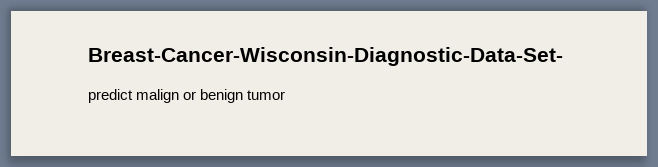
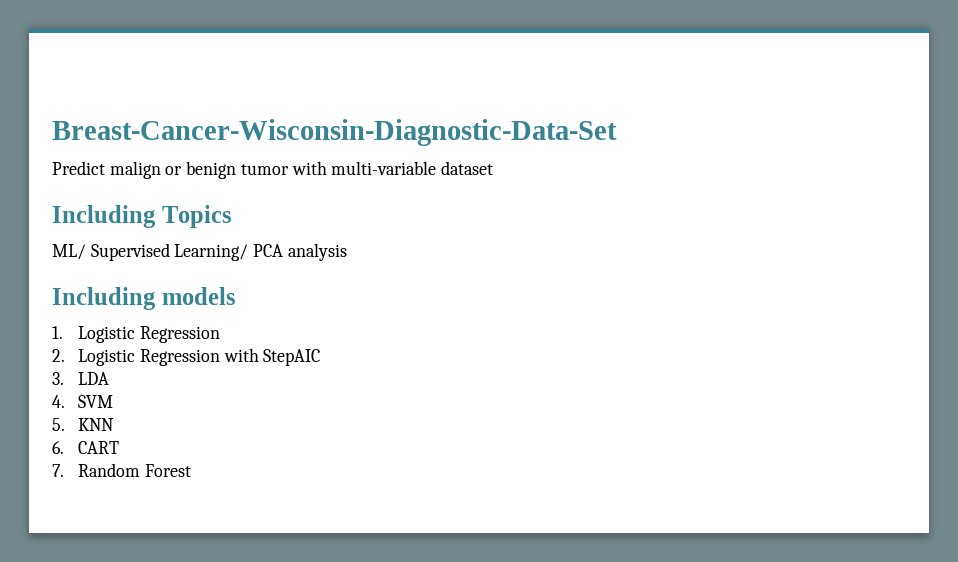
[88,47,563,66] [88,89,133,103] Breast-Cancer-Wisconsin-Diagnostic-Data-Set- // predict -> [52,119,617,146] [52,161,105,175] Breast-Cancer-Wisconsin-Diagnostic-Data-Set // Predict
(286, 95) none -> [291,161,494,175] [52,205,232,228] [52,243,347,261] [52,287,236,310] [52,326,220,343] [52,348,321,366] [52,372,110,385] [52,395,114,408] [52,418,115,431] [52,441,120,454] [52,463,191,477] with multi-variable dataset // Including Topics // ML/ Supervised Learning/ PCA analysis // Including models // 1. Logistic Regression // 2. Logistic Regression with StepAIC // 3. LDA // 4. SVM // 5. KNN // 6. CART // 7. Random Forest

